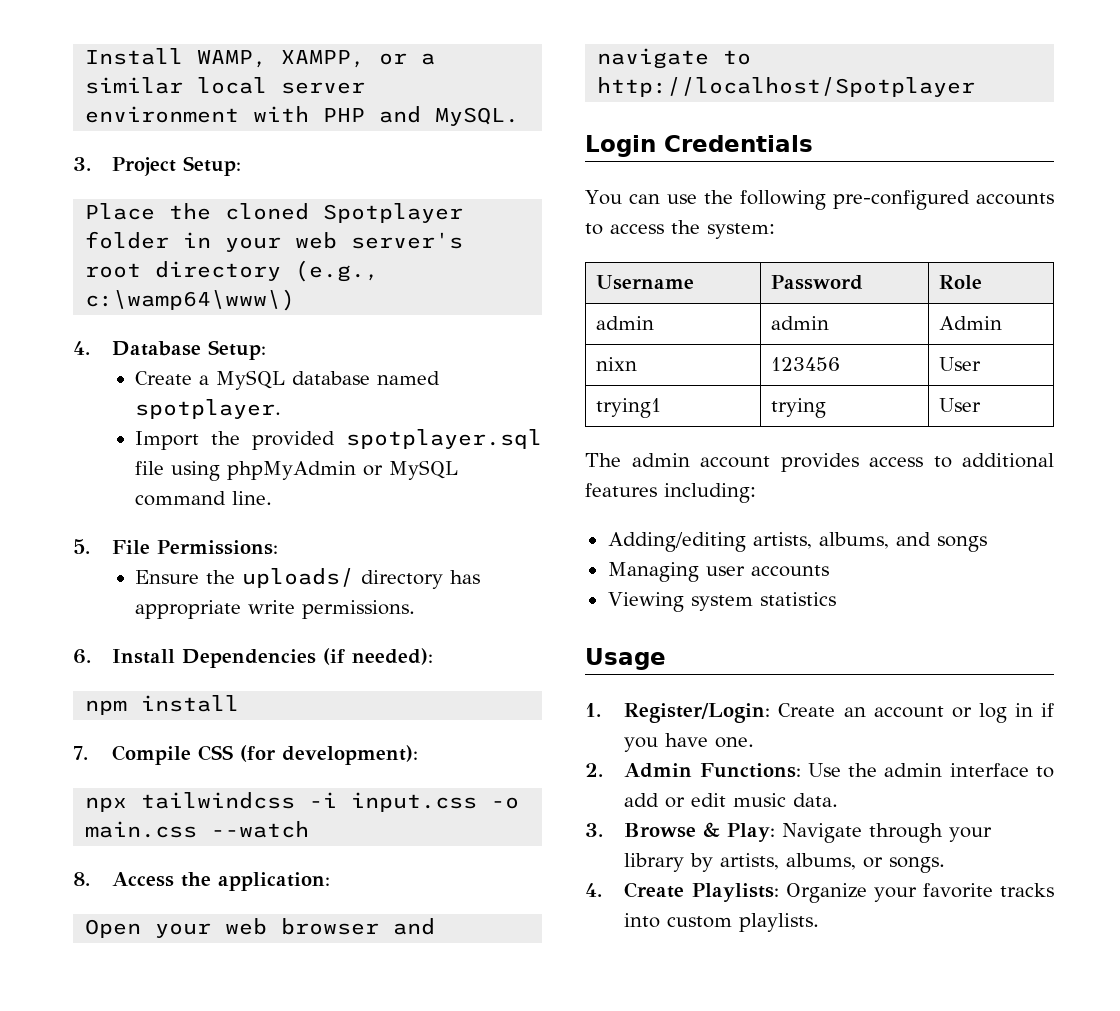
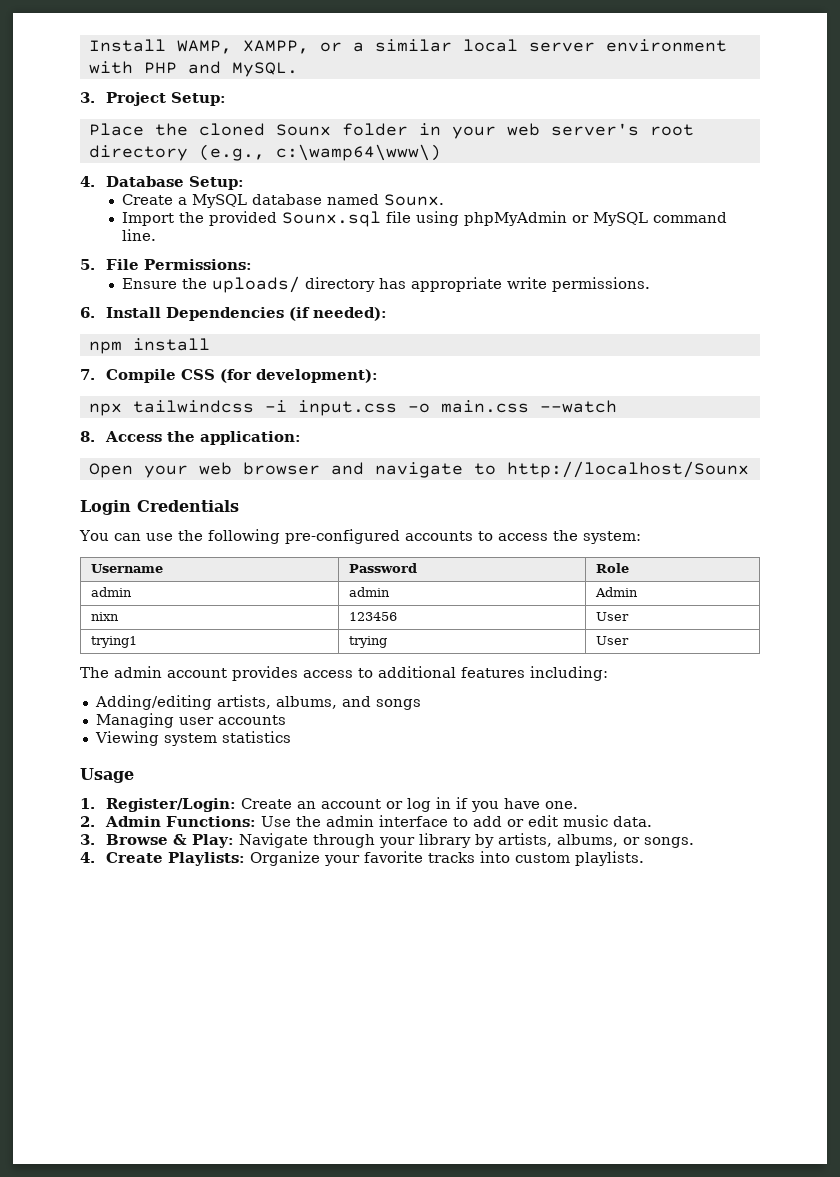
[323,203,464,223] Spotplayer -> [275,124,331,136] Sounx
[134,399,281,419] spotplayer. -> [383,194,444,206] Sounx.
[346,429,542,449] spotplayer.sql -> [281,211,381,227] Sounx.sql
[597,77,976,97] http://localhost/Spotplayer -> [506,461,749,478] http://localhost/Sounx

